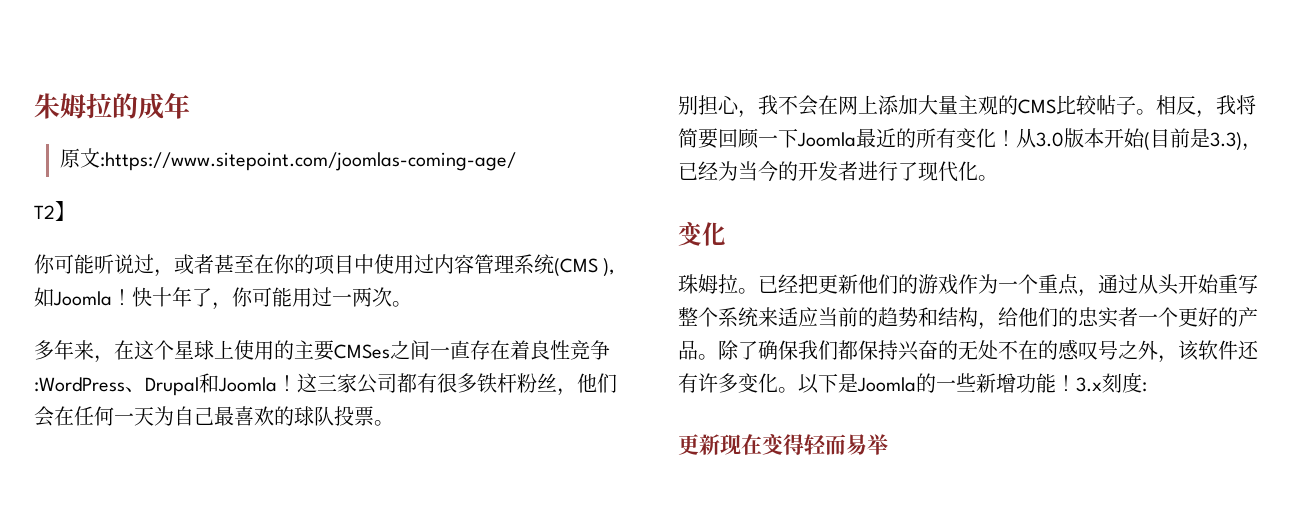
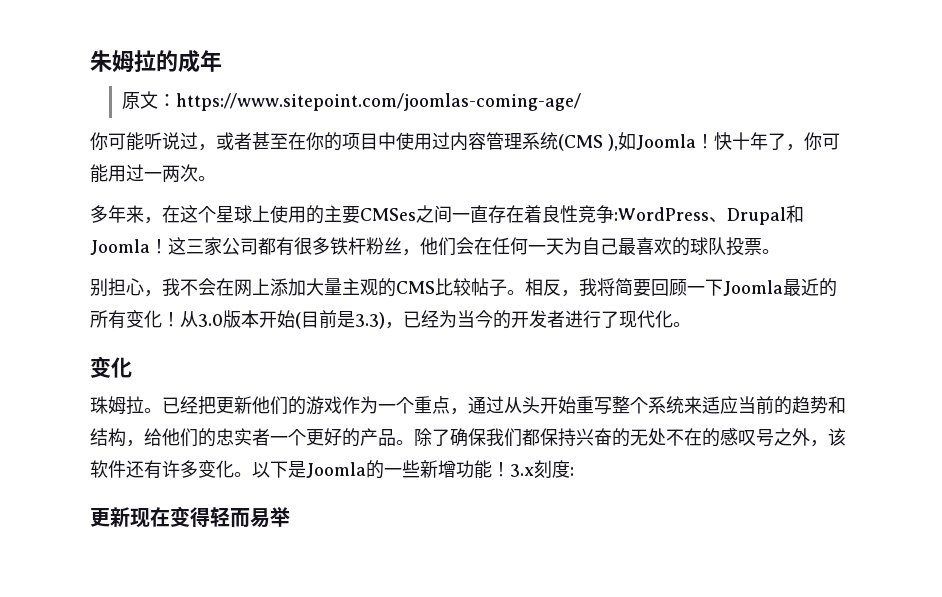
[100,152,517,171] [34,201,75,221] :https://www.sitepoint.com/joomlas-coming-age/ // T2】 -> [157,93,582,111] ：https://www.sitepoint.com/joomlas-coming-age/

